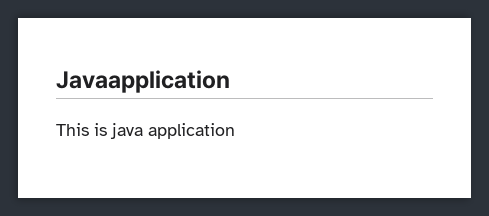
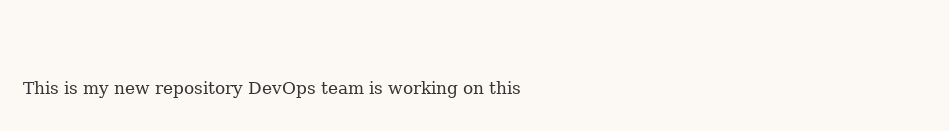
[56,70,230,93] Javaapplication // -> (23, 87) none
[110,123,235,139] java application -> [83,81,521,98] my new repository DevOps team is working on this

